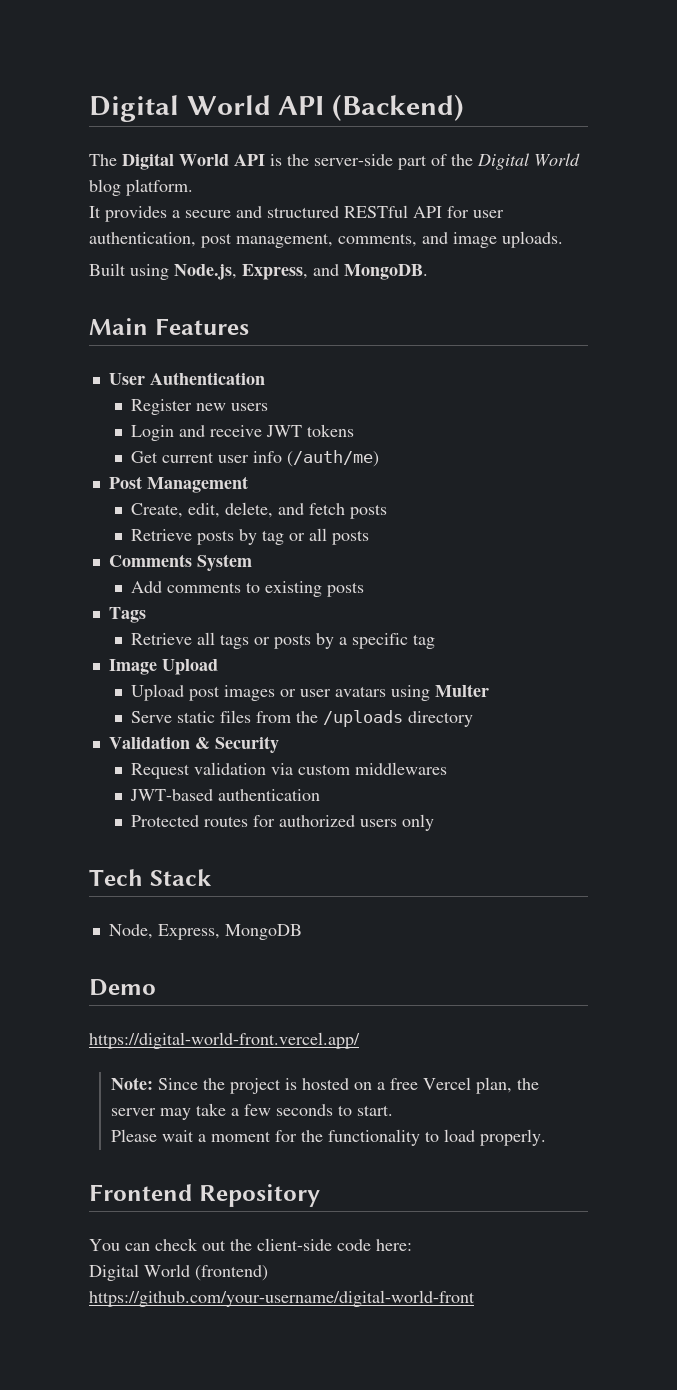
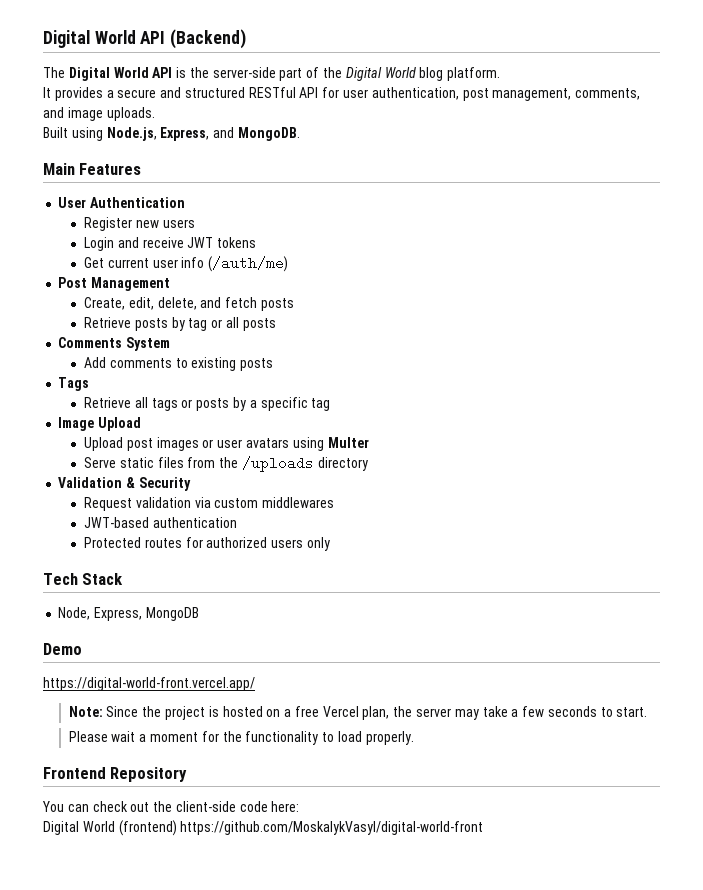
[89,1290,475,1307] https://github.com/your-username/digital-world-front -> [180,821,484,835] https://github.com/MoskalykVasyl/digital-world-front

